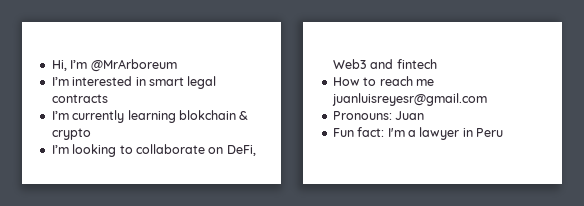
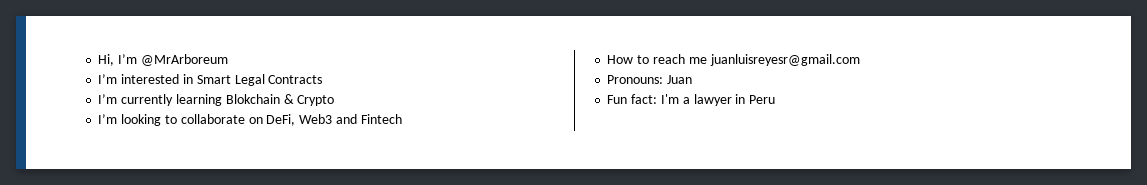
[148,76,217,89] [51,94,108,103] smart legal contracts -> [196,74,323,86] Smart Legal Contracts
[178,110,249,120] [51,128,91,140] blokchain & crypto -> [225,94,335,106] Blokchain & Crypto
[396,59,437,69] fintech -> [360,114,402,124] Fintech

